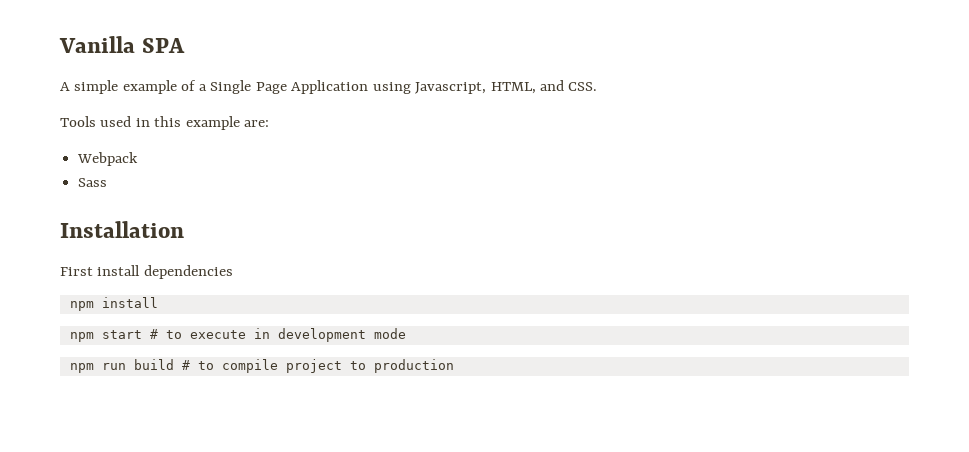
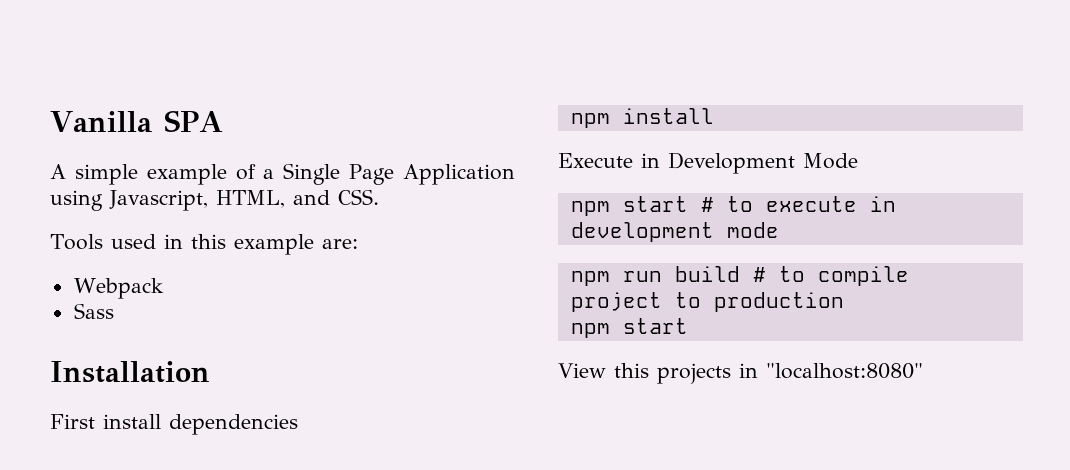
(158, 302) none -> [558,152,858,174] // Execute in Development Mode
(454, 366) none -> [570,318,688,338] [558,363,923,384] // npm start // View this projects in "localhost:8080"

